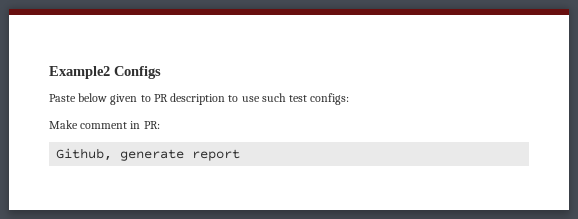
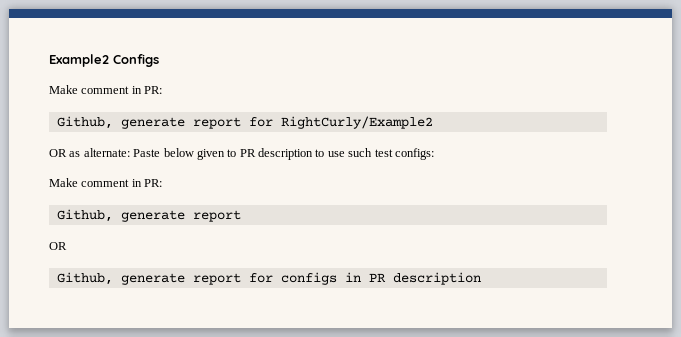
(161, 72) none -> [49,85,163,94] [56,116,433,129] [49,148,130,157] Make comment in PR: // Github, generate report for RightCurly/Example2 // OR as alternate:
(241, 155) none -> [49,242,67,250] [56,272,481,285] // OR // Github, generate report for configs in PR description

